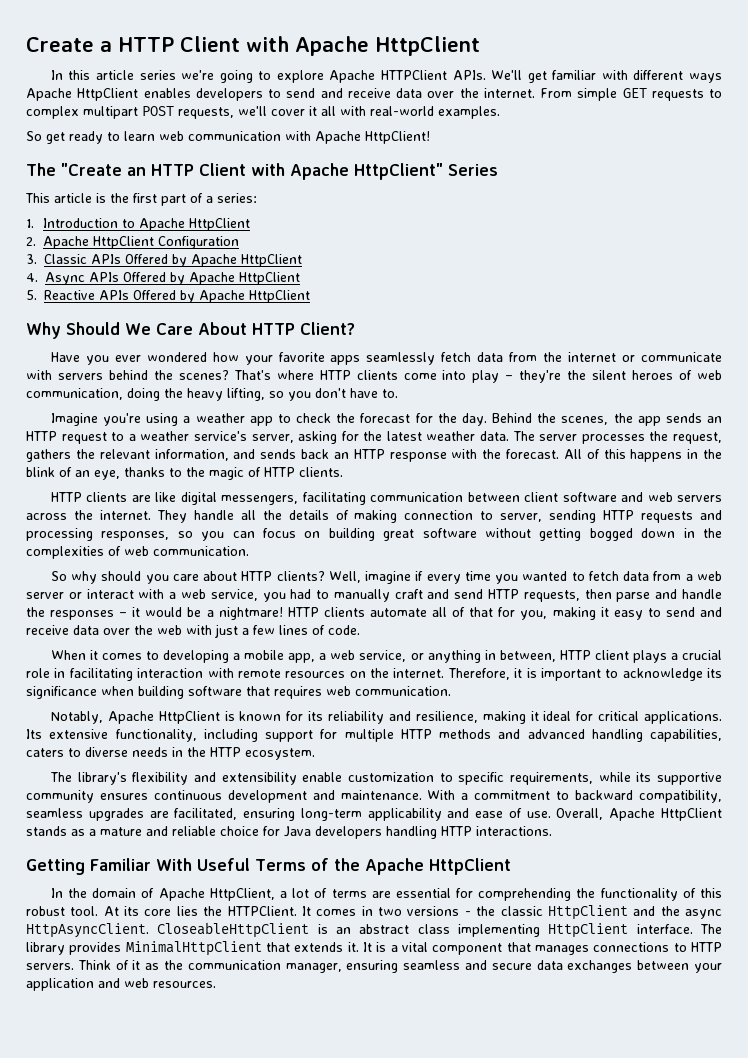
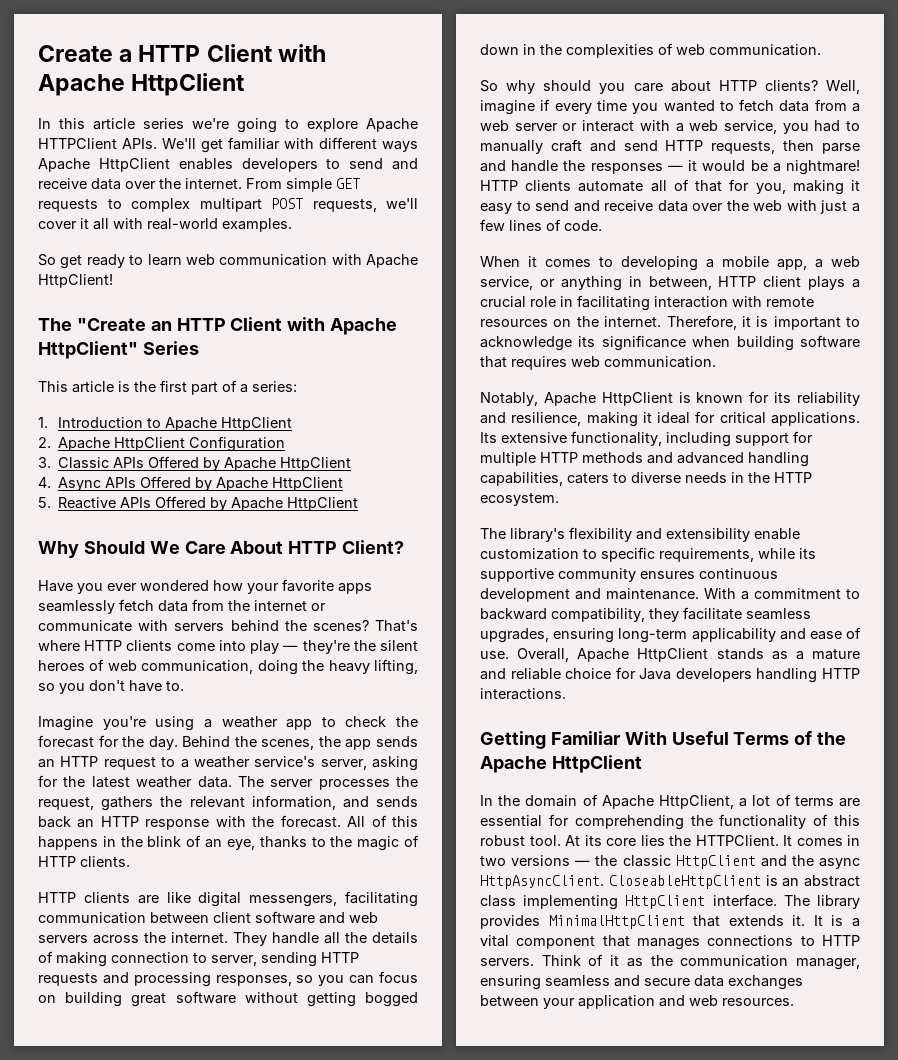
[505,375,514,380] – -> [283,645,299,651] —
[119,612,128,617] – -> [667,165,683,171] —
[26,808,238,821] seamless upgrades are facilitated, -> [649,607,811,622] [480,628,549,643] they facilitate seamless upgrades,
[464,911,471,916] - -> [575,860,591,866] —

